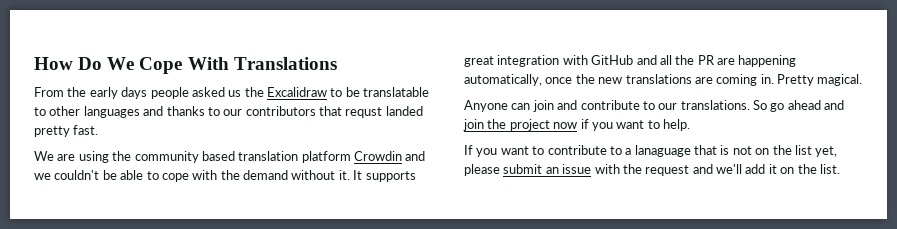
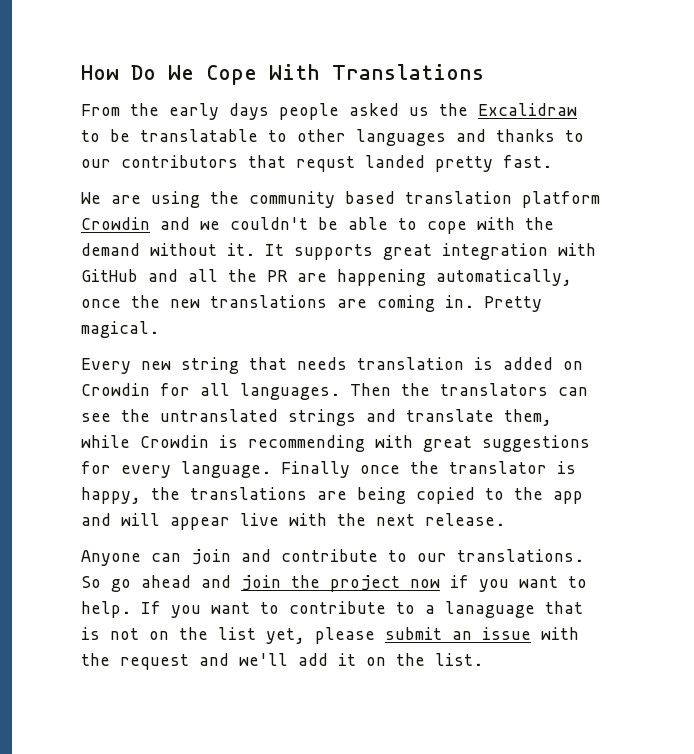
(863, 80) none -> [81,357,583,374] [81,383,588,400] [81,409,552,426] [81,435,590,452] [81,461,576,478] [81,487,583,504] [81,513,505,530] // Every new string that needs translation is added on Crowdin for all languages. Then the translators can see the untranslated strings and translate them, while Crowdin is recommending with great suggestions for every language. Finally once the translator is happy, the translations are being copied to the app and will appear live with the next release.
(690, 125) // -> (131, 609) none

